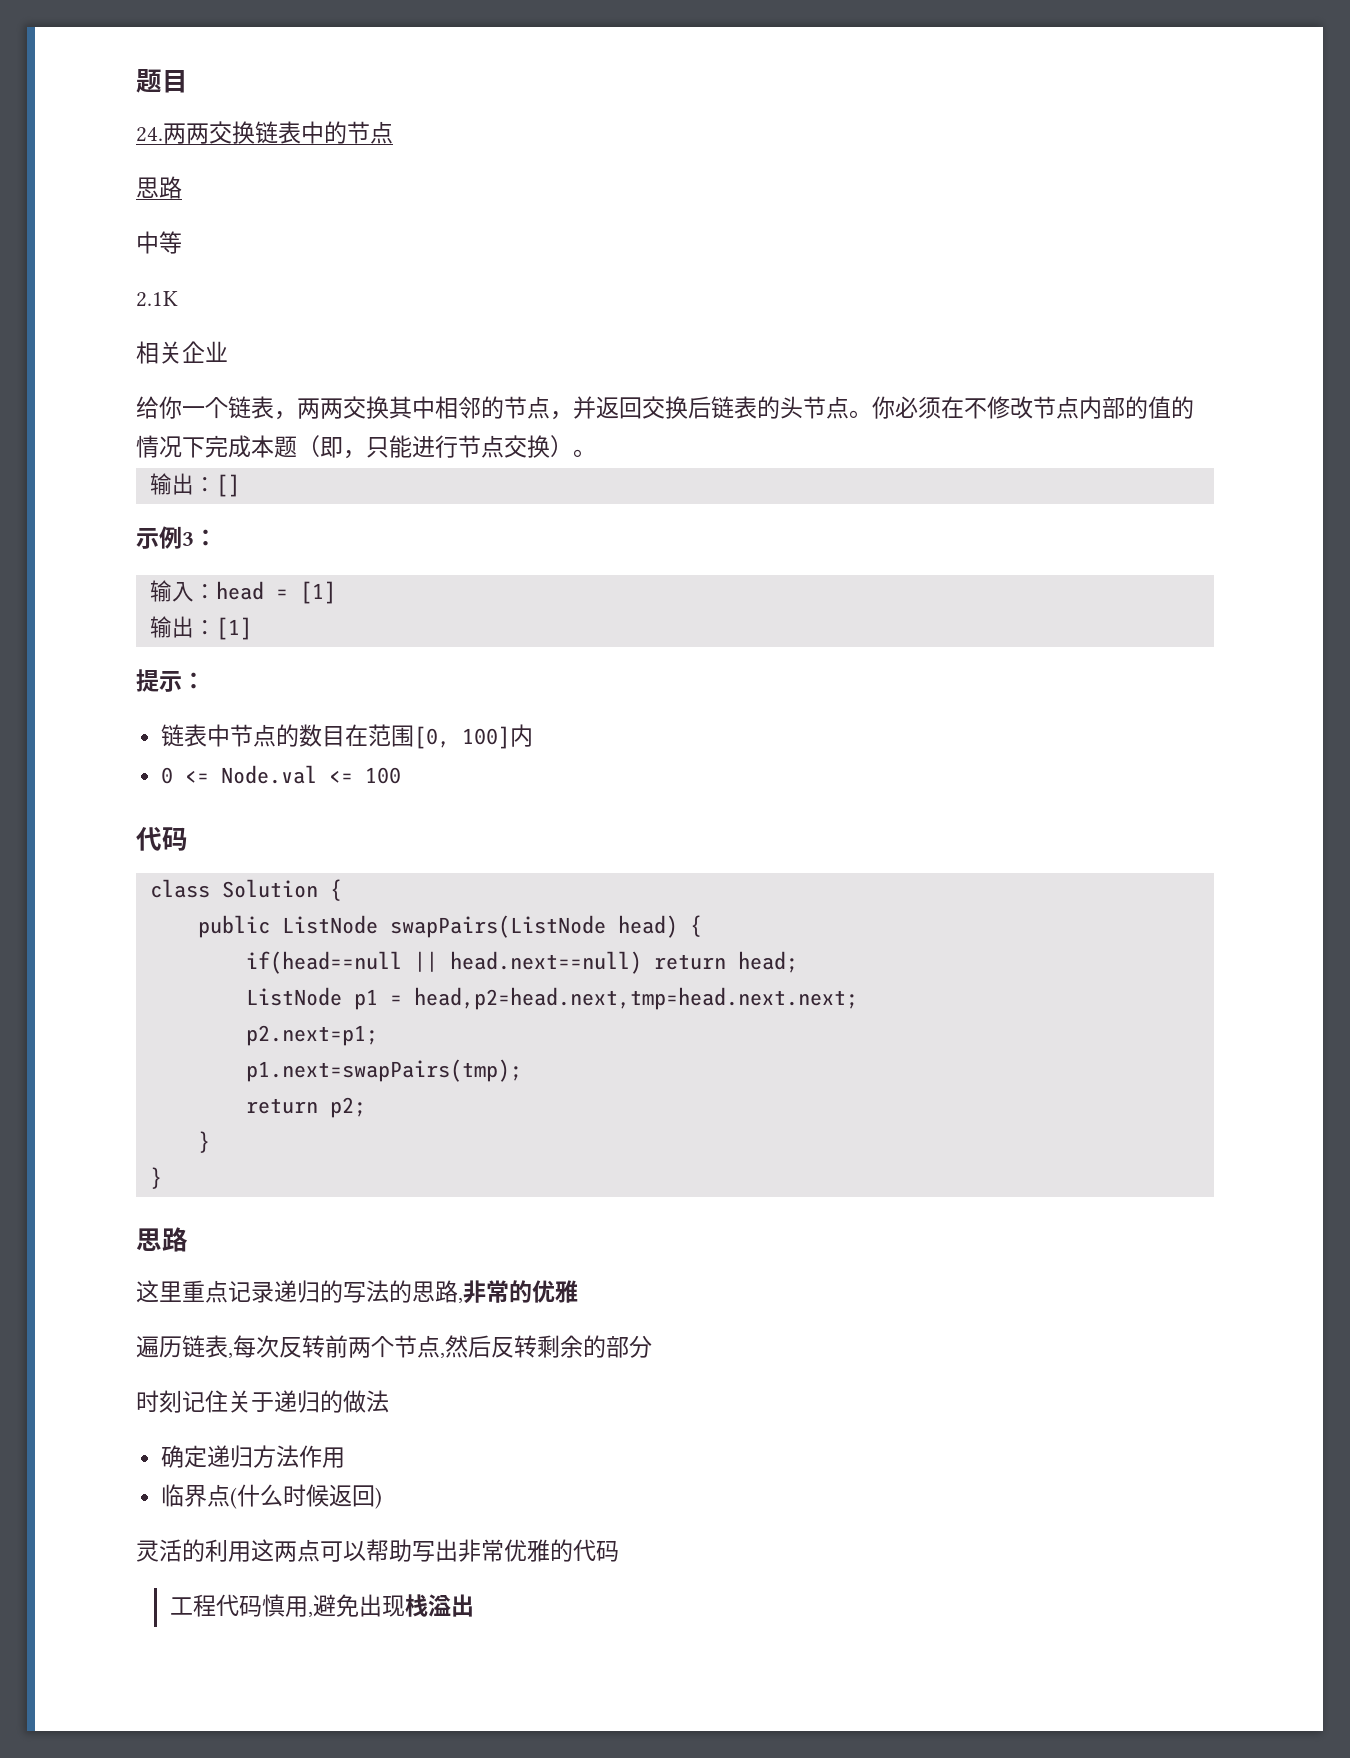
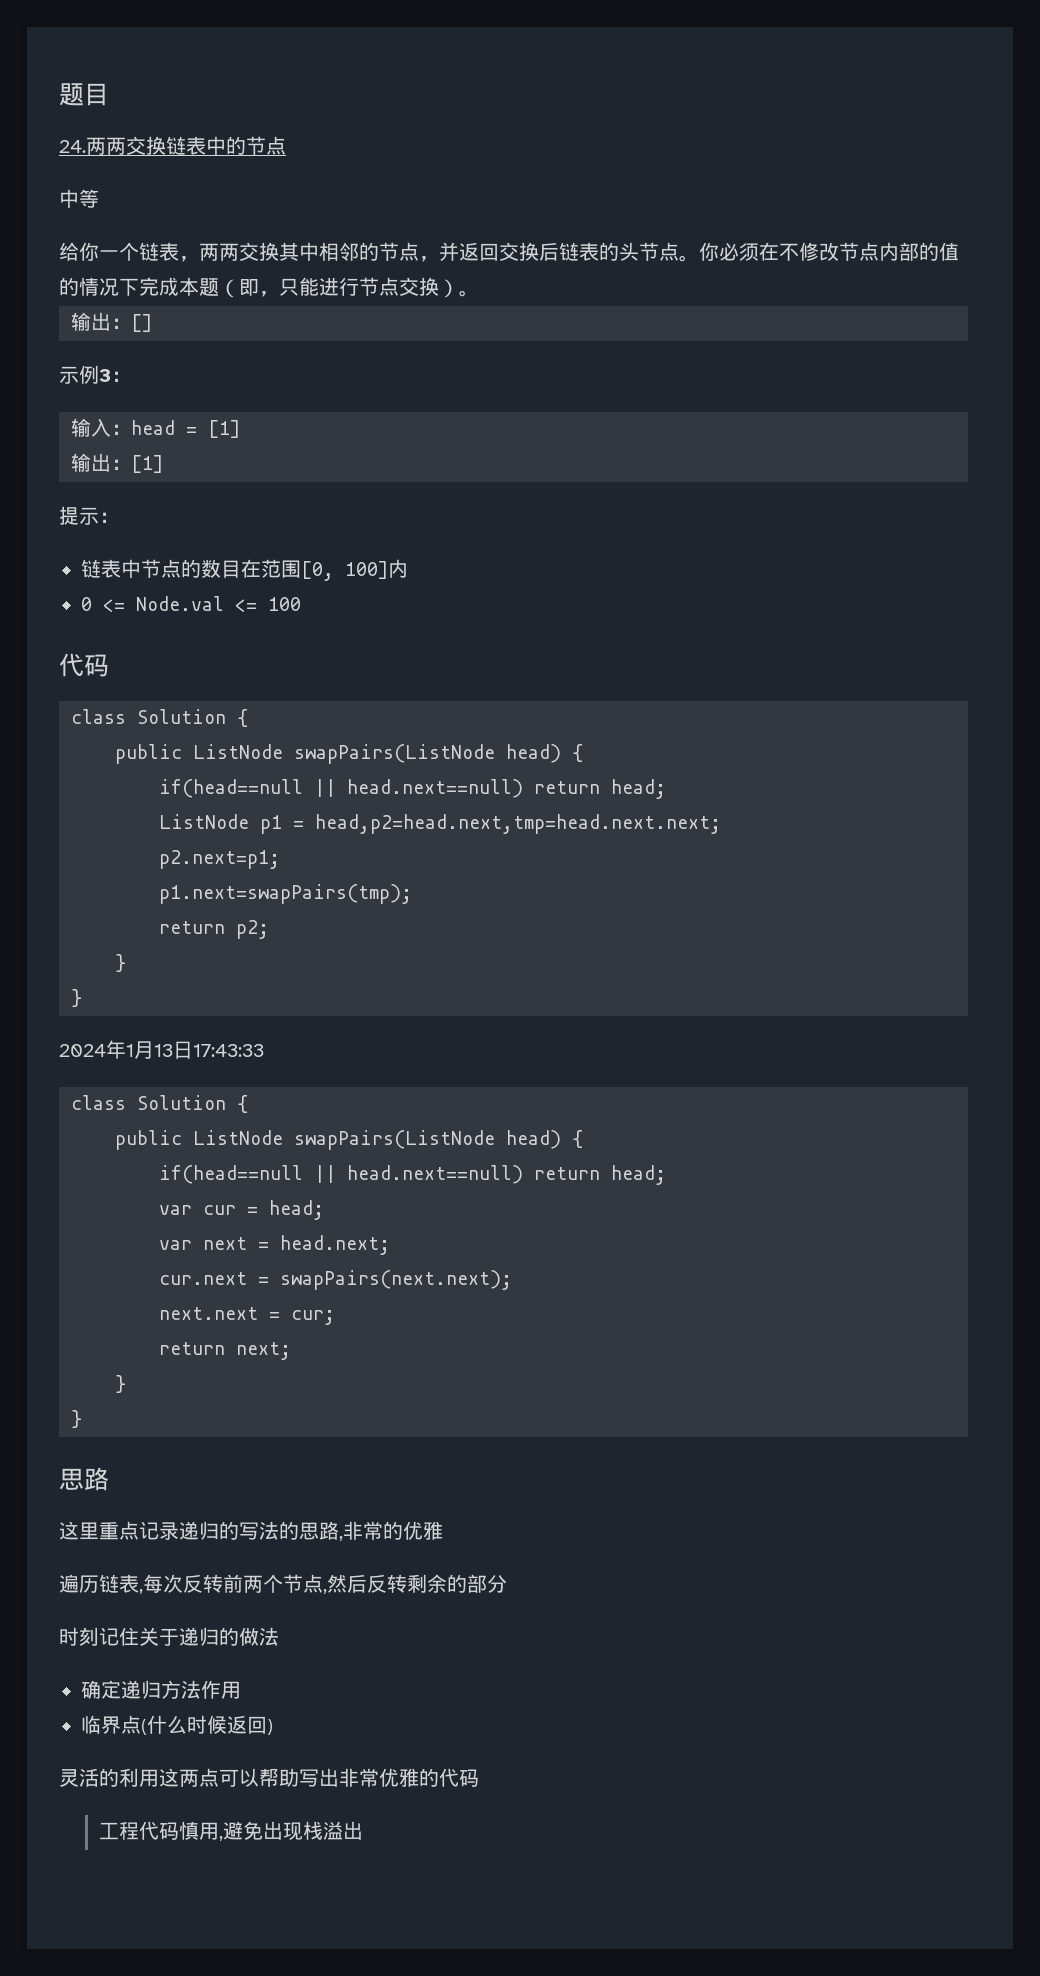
[136,176,182,199] // 思路 -> (286, 145) none
[136,291,178,307] [136,341,228,364] // 2.1K // 相关企业 -> (99, 198) none
(162, 1178) none -> [59,1040,264,1059] [71,1095,248,1113] [115,1130,583,1150] [159,1165,666,1185] [159,1200,324,1220] [159,1235,390,1255] [159,1270,512,1290] [159,1307,335,1325] [159,1342,291,1360] [115,1375,126,1393] [71,1410,82,1428] // 2024年1月13日17:43:33 // class Solution { // public ListNode swapPairs(ListNode head) { // if(head==null || head.next==null) return head; // var cur = head; // var next = head.next; // cur.next = swapPairs(next.next); // next.next = cur; // return next; // } // }

